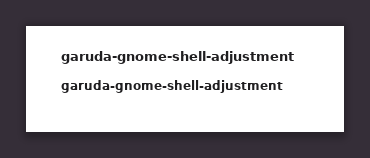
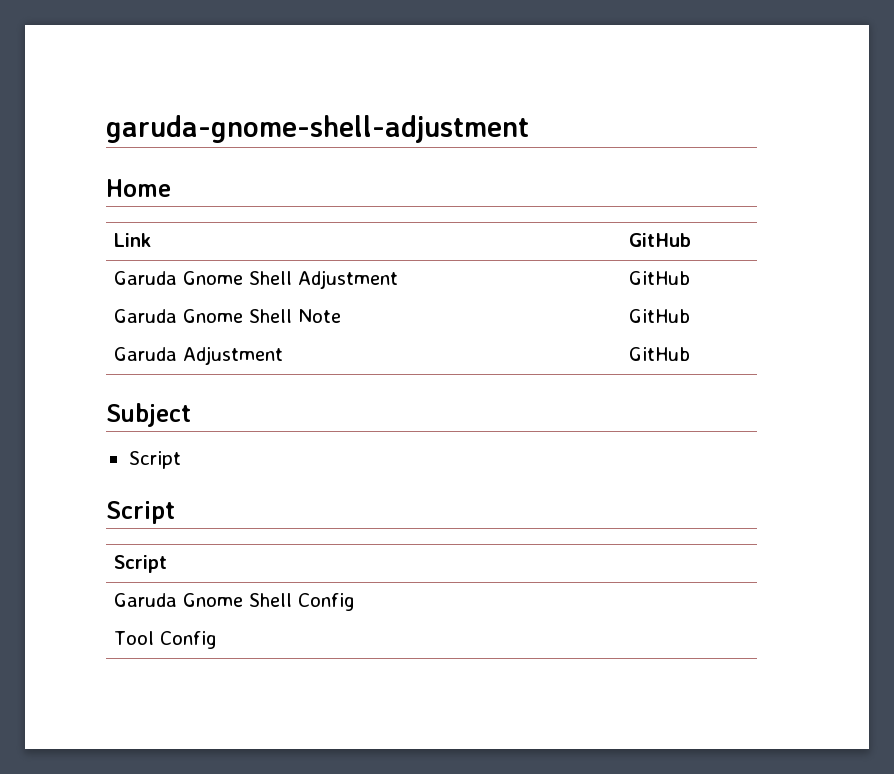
[61,80,283,93] garuda-gnome-shell-adjustment -> [106,179,171,197] [114,233,152,247] [629,233,692,247] [114,270,399,289] [629,271,691,285] [114,309,342,323] [629,309,691,323] [114,346,284,365] [629,347,691,361] [106,403,191,427] [128,451,181,469] [106,501,175,524] [114,555,168,573] [114,593,356,611] [114,631,218,649] Home // Link | GitHub // Garuda Gnome Shell Adjustment | GitHub // Garuda Gnome Shell Note | GitHub // Garuda Adjustment | GitHub // Subject // Script // Script // Script // Garuda Gnome Shell Config // Tool Config

